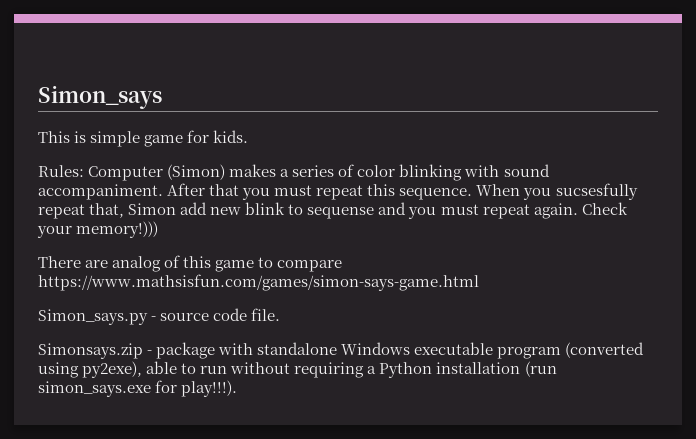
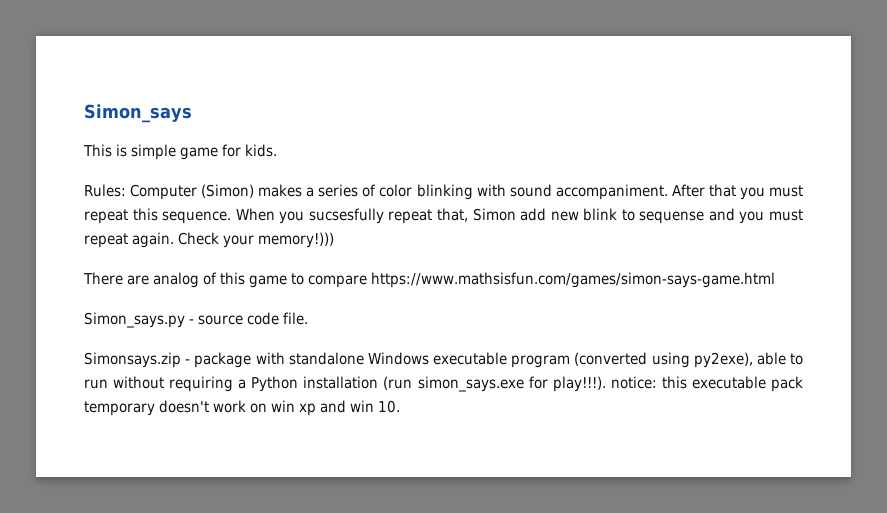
(238, 388) none -> [610,376,804,392] [84,400,401,416] notice: this executable pack temporary doesn't work on win xp and win 10.

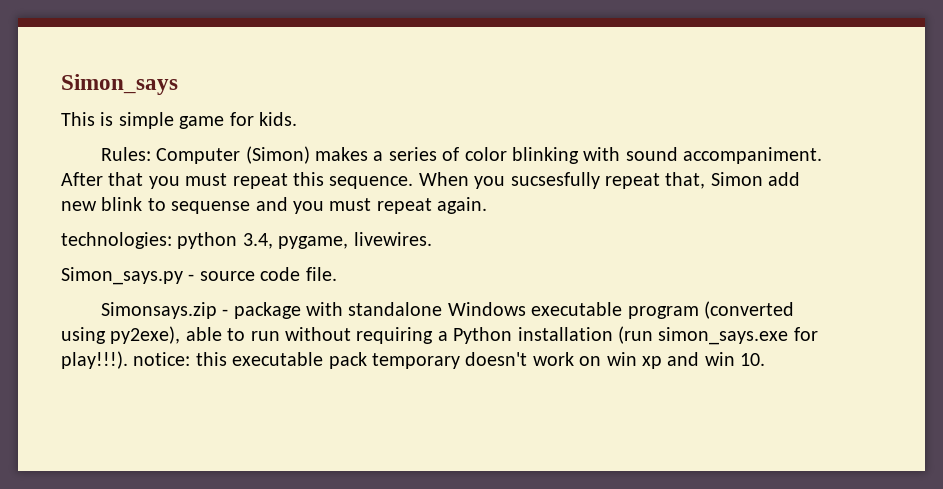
[178,232,335,248] [83,272,776,288] Check your memory!))) // There are analog of this game to compare https://www.mathsisfun.com/games/simon-says-game.html -> [61,232,432,249] // technologies: python 3.4, pygame, livewires.

